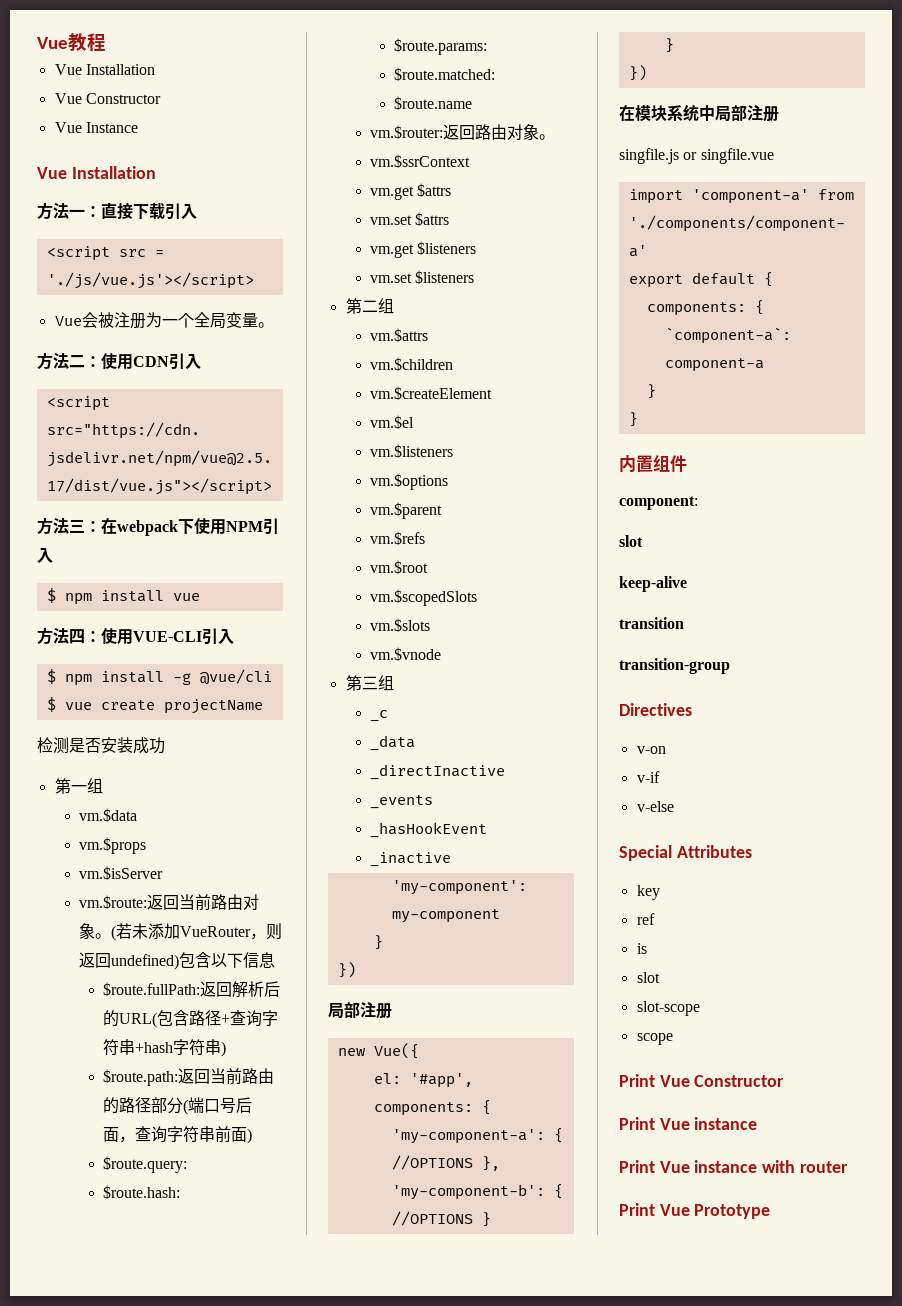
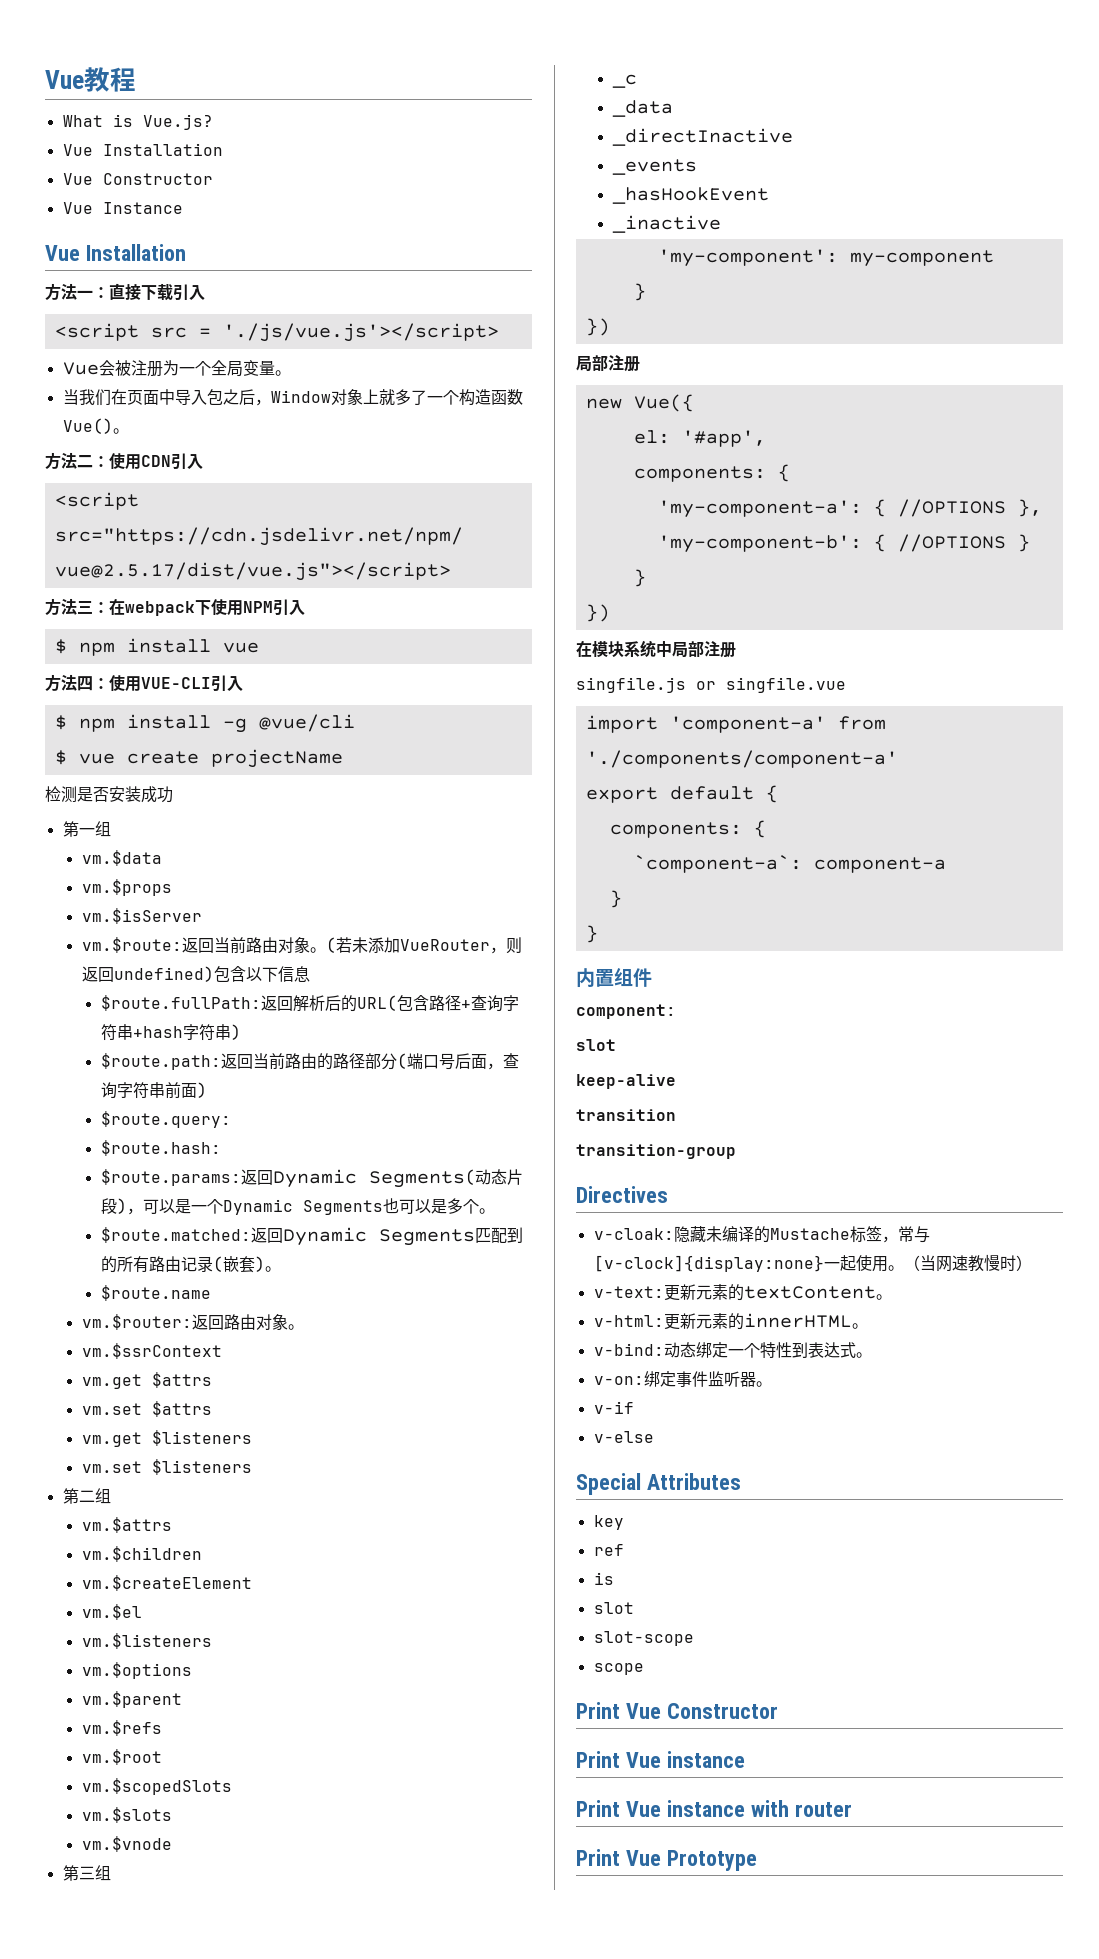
(106, 42) none -> [62,114,213,130] // What is Vue.js?
(274, 325) none -> [62,389,523,406] [62,418,129,434] // 当我们在页面中导入包之后，Window对象上就多了一个构造函数Vue()。
[394,67,496,81] // $route.matched: -> [240,1169,523,1188] [100,1198,495,1215] [100,1227,523,1246] [100,1256,281,1273] 返回Dynamic Segments(动态片段)，可以是一个Dynamic Segments也可以是多个。 // $route.matched:返回Dynamic Segments匹配到的所有路由记录(嵌套)。
[636,746,666,754] v-on -> [593,1226,930,1243] [593,1254,1032,1272] [593,1284,892,1301] [593,1313,868,1330] [593,1342,872,1358] [593,1371,772,1387] v-cloak:隐藏未编译的Mustache标签，常与[v-clock]{display:none}一起使用。（当网速教慢时） // v-text:更新元素的textContent。 // v-html:更新元素的innerHTML。 // v-bind:动态绑定一个特性到表达式。 // v-on:绑定事件监听器。

